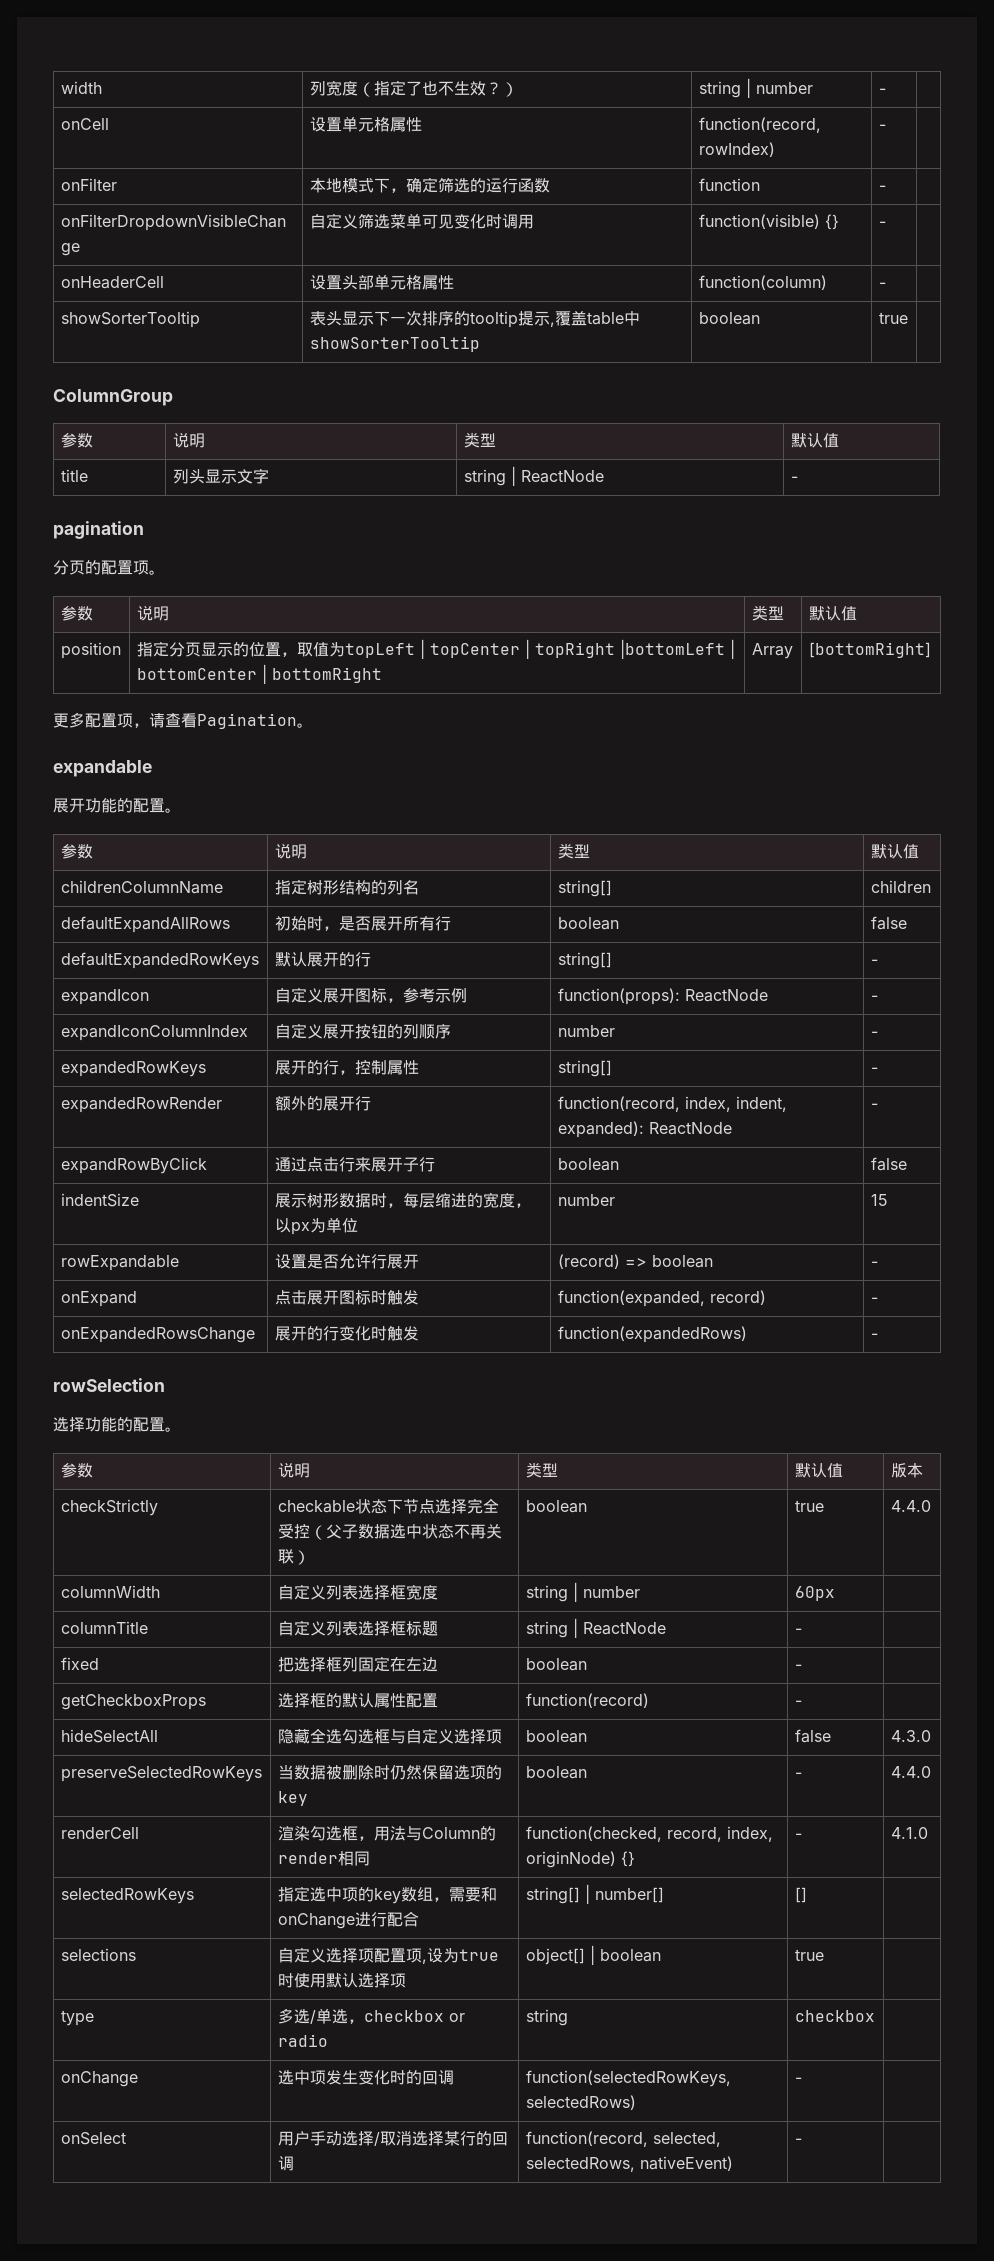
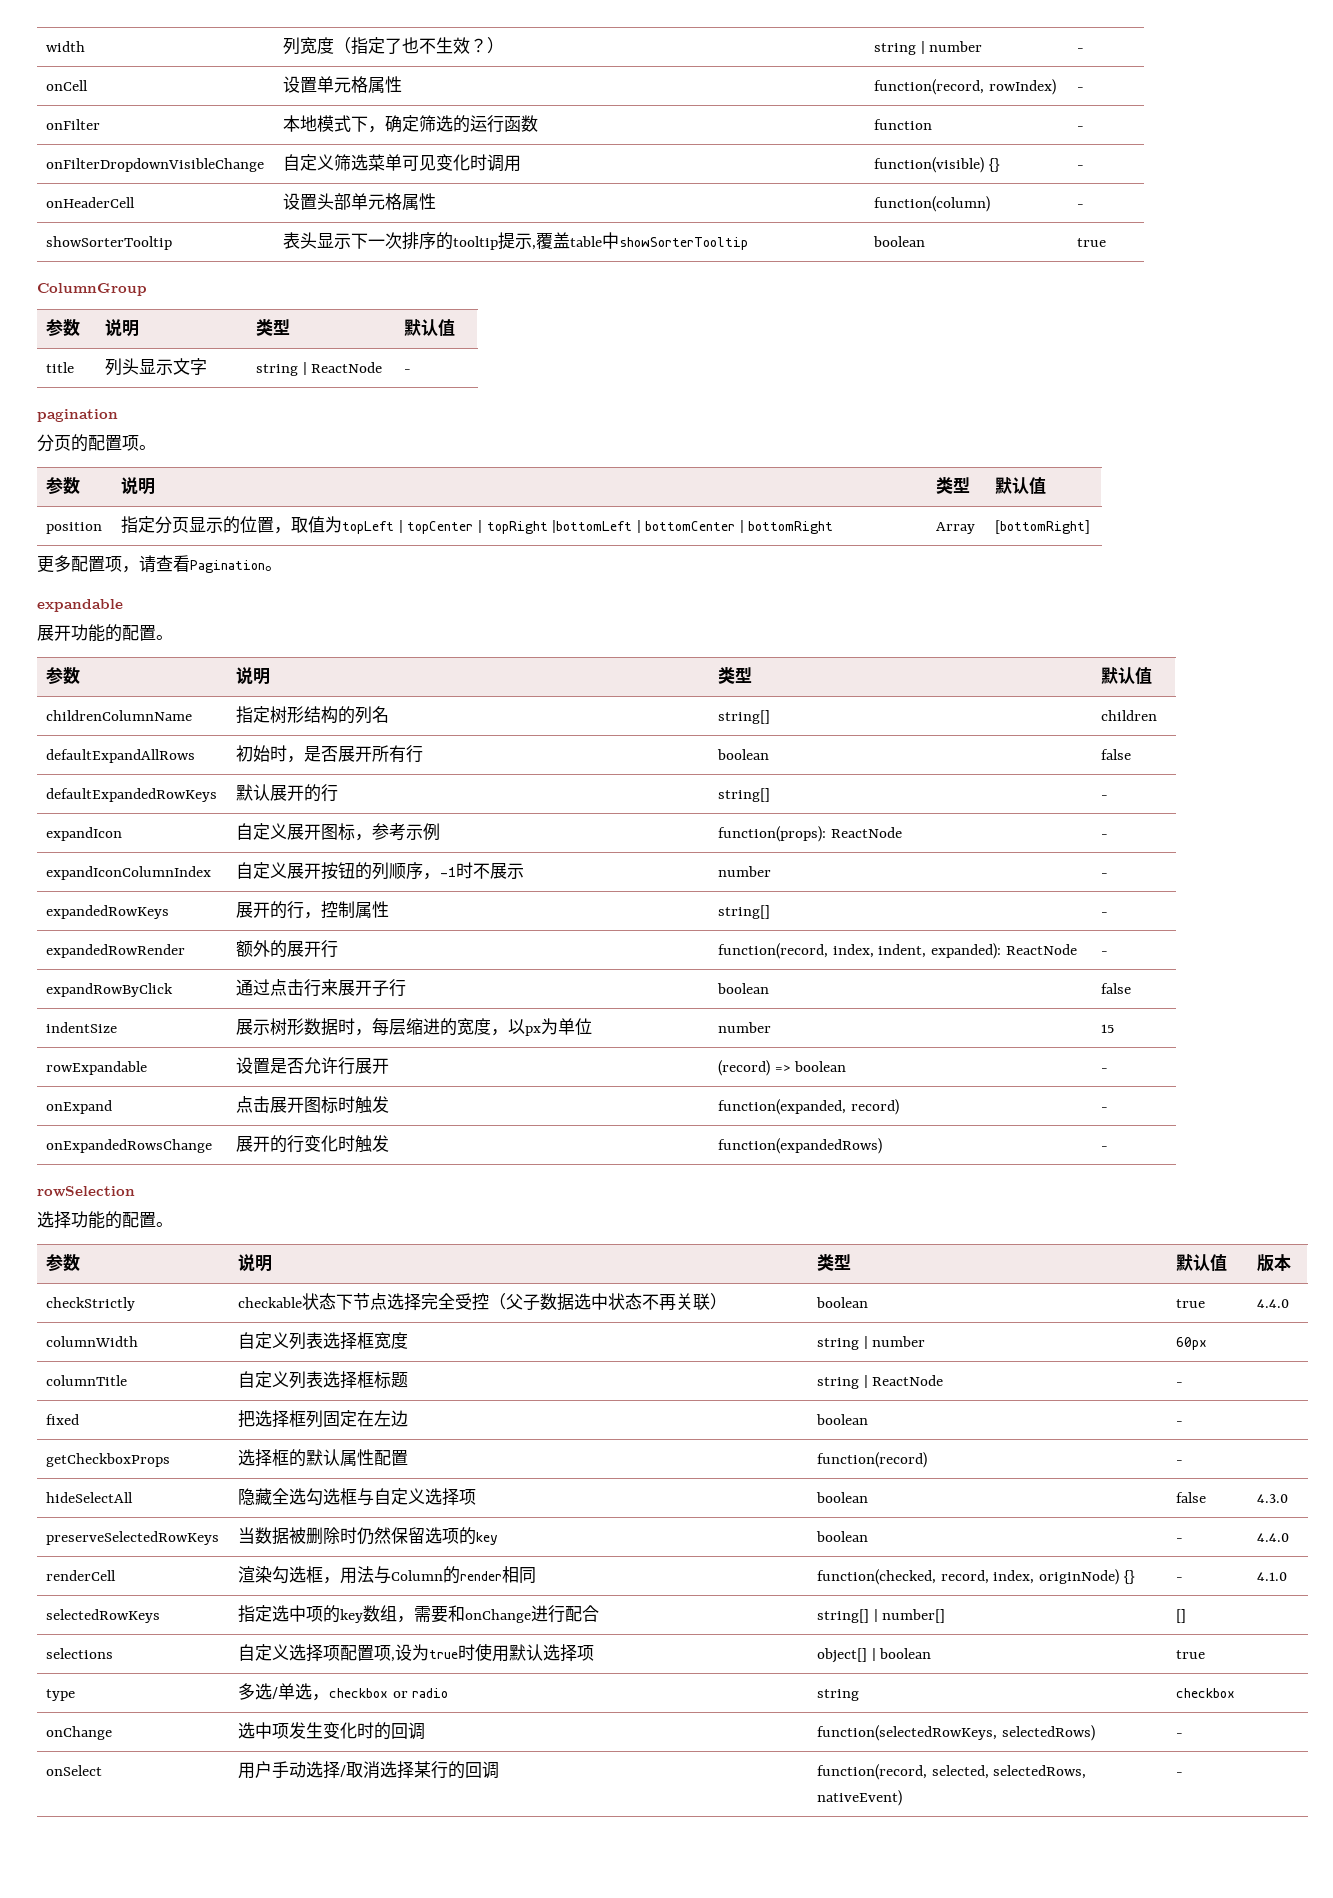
(451, 1031) none -> [423,862,525,880] ，-1时不展示

